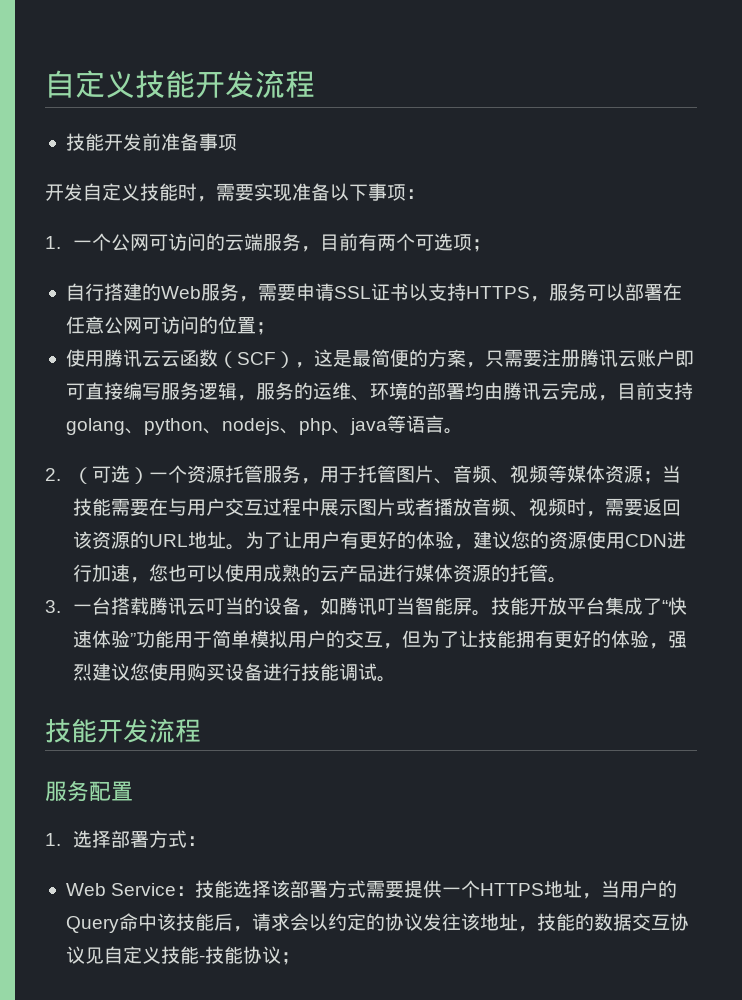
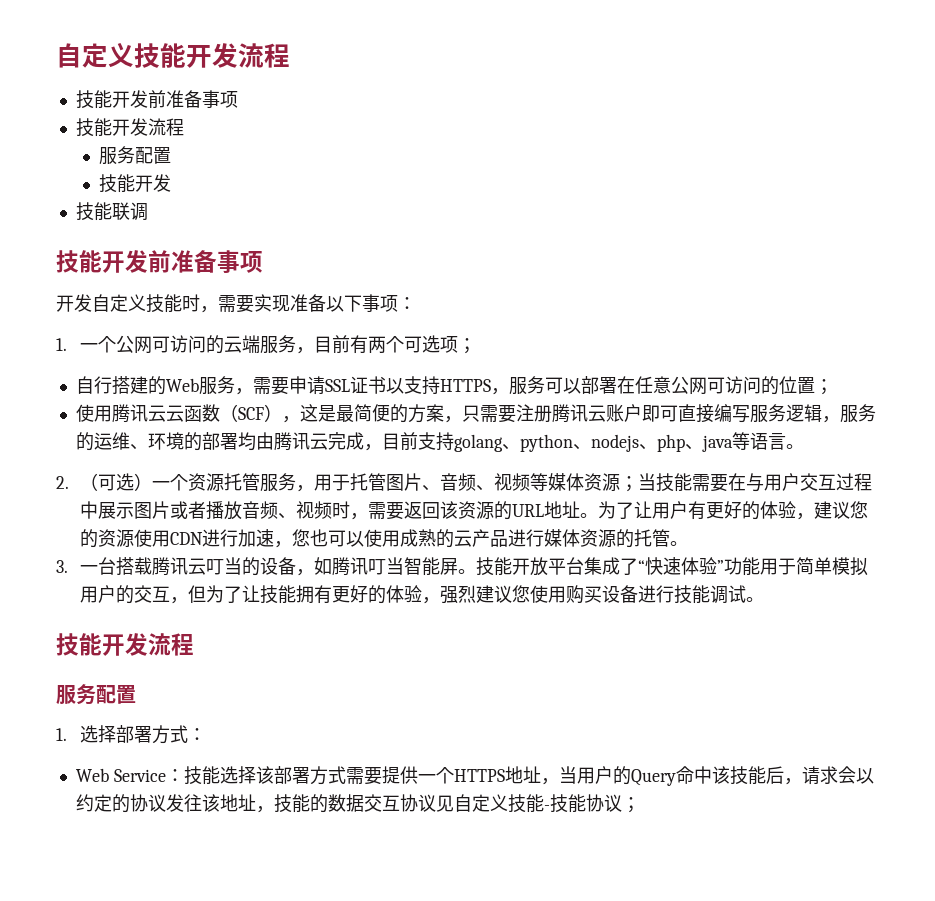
(237, 142) none -> [75,118,184,137] [99,146,172,165] [99,174,172,193] [75,202,148,221] [56,250,263,273] // 技能开发流程 // 服务配置 // 技能开发 // 技能联调 // 技能开发前准备事项

